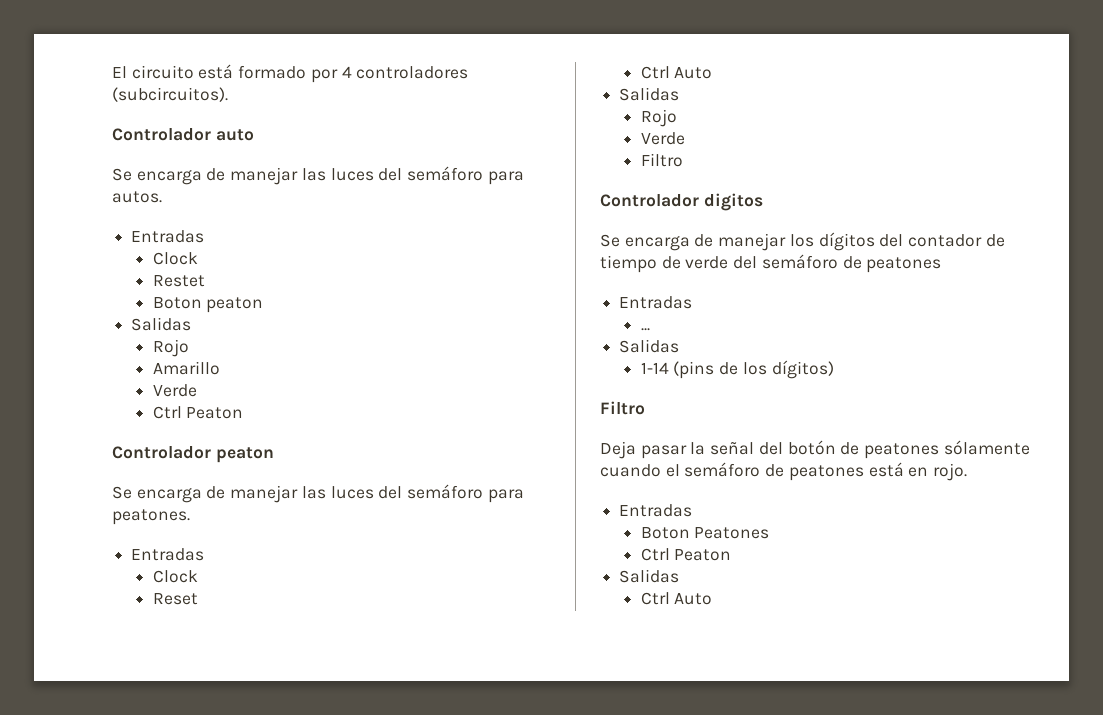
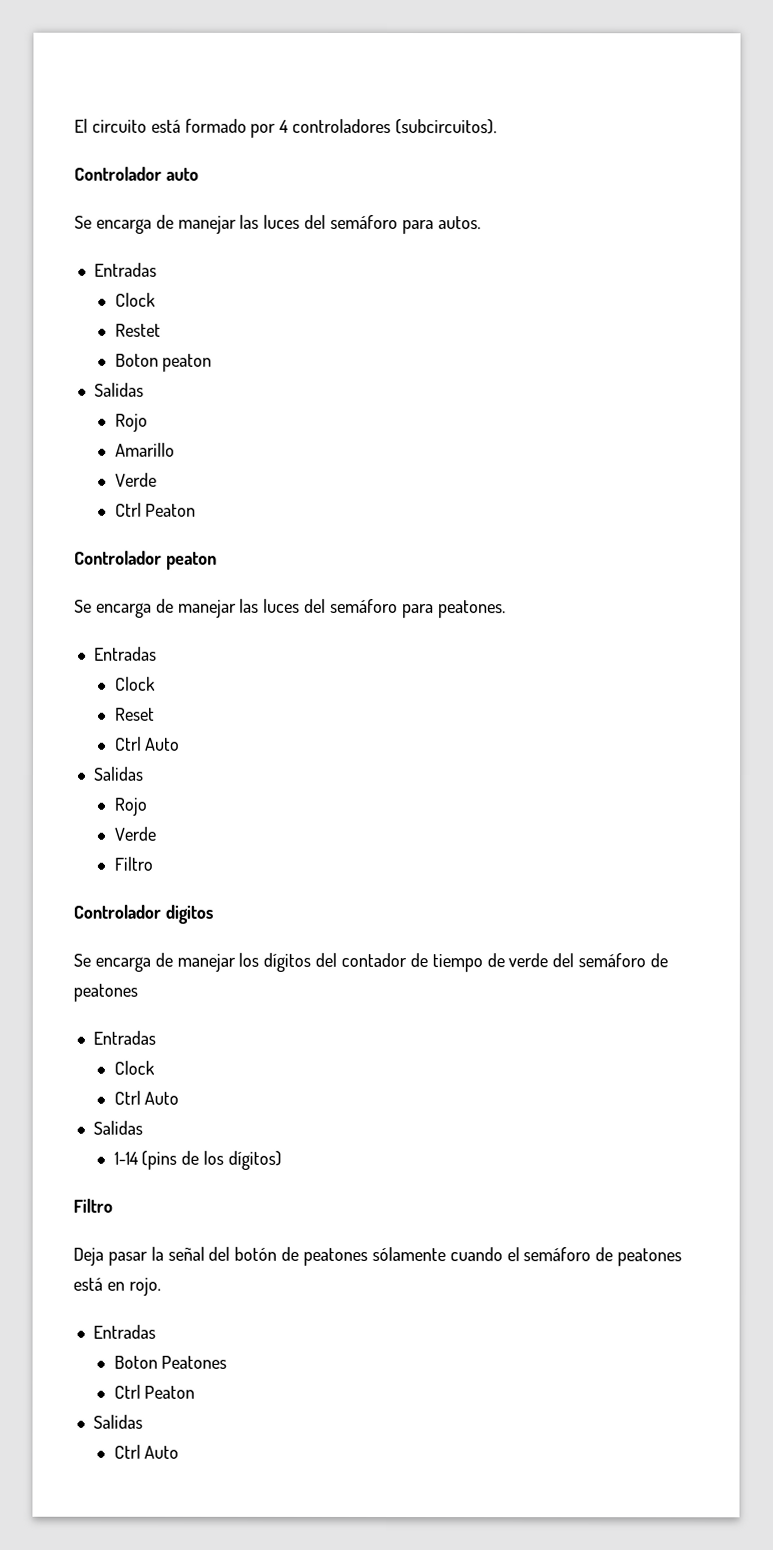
[640,328,650,331] ... -> [113,1060,155,1075] [113,1090,180,1105] Clock // Ctrl Auto

